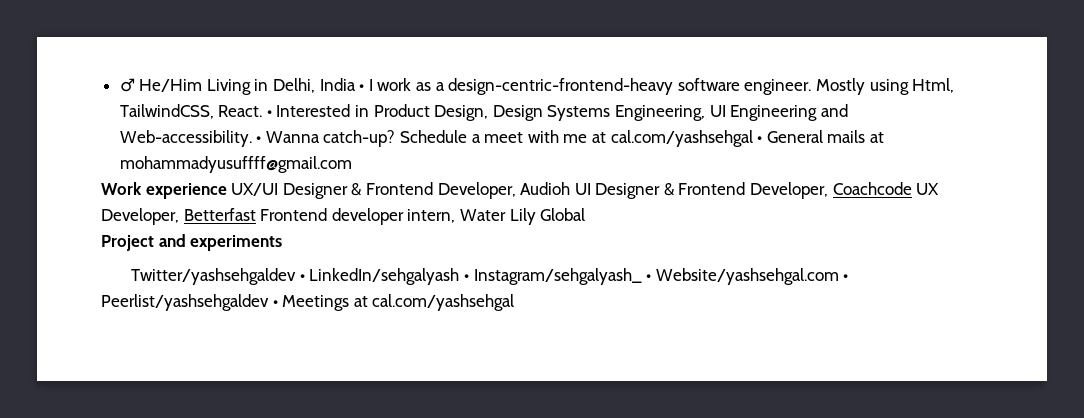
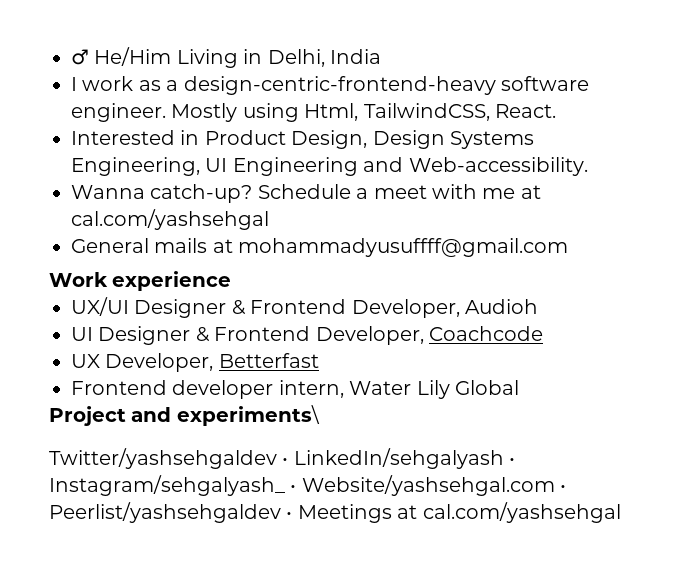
[359,84,365,91] • -> (381, 56) //
[266,110,272,117] • -> (556, 111) //
[256,136,262,143] • -> (588, 166) //
[757,136,763,143] • -> (269, 219) //
(227, 191) none -> (232, 281) //
(571, 188) none -> (538, 306) //
(912, 188) none -> (543, 333) //
(256, 214) none -> (319, 360) //
[190,235,283,251] experiments -> [176,405,320,426] experiments\

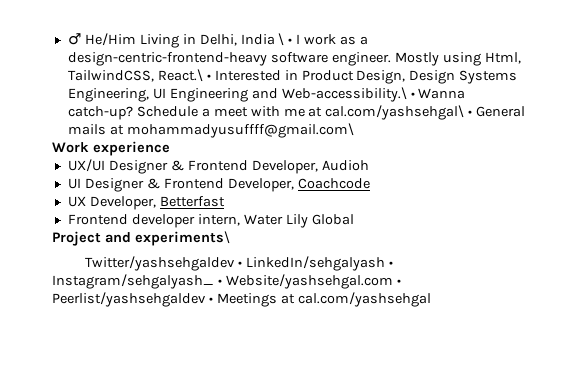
(381, 56) // -> [278,33,293,46] \ •
[495,104,556,118] React. // -> [157,69,211,82] React.\ •
[408,157,588,176] Web-accessibility. // -> [281,87,415,102] Web-accessibility.\ •
[71,209,269,230] cal.com/yashsehgal // -> [325,105,473,120] cal.com/yashsehgal\ •
[238,238,569,257] mohammadyusuffff@gmail.com -> [126,123,354,138] mohammadyusuffff@gmail.com\

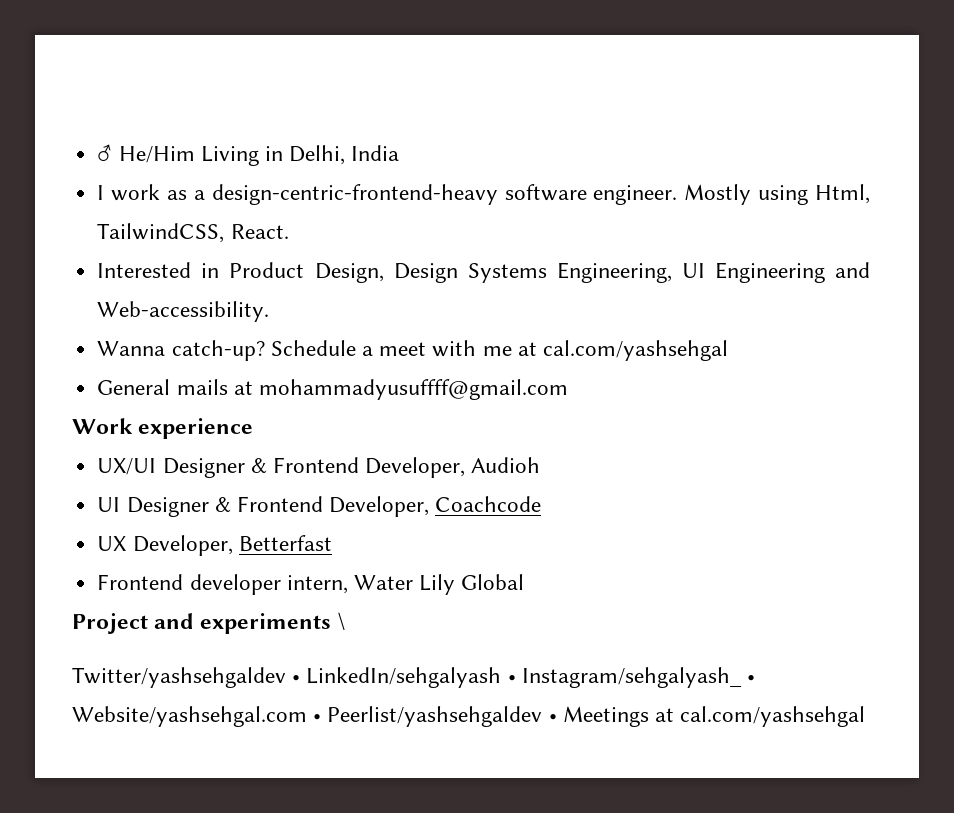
[278,33,293,46] \ • -> (400, 153) //
[157,69,211,82] React.\ • -> [230,224,289,239] React. //
[281,87,415,102] Web-accessibility.\ • -> [97,301,270,322] Web-accessibility. //
[325,105,473,120] cal.com/yashsehgal\ • -> [542,340,728,361] cal.com/yashsehgal //
[126,123,354,138] mohammadyusuffff@gmail.com\ -> [258,379,568,400] mohammadyusuffff@gmail.com
[134,231,230,246] experiments\ -> [200,612,345,634] experiments \

